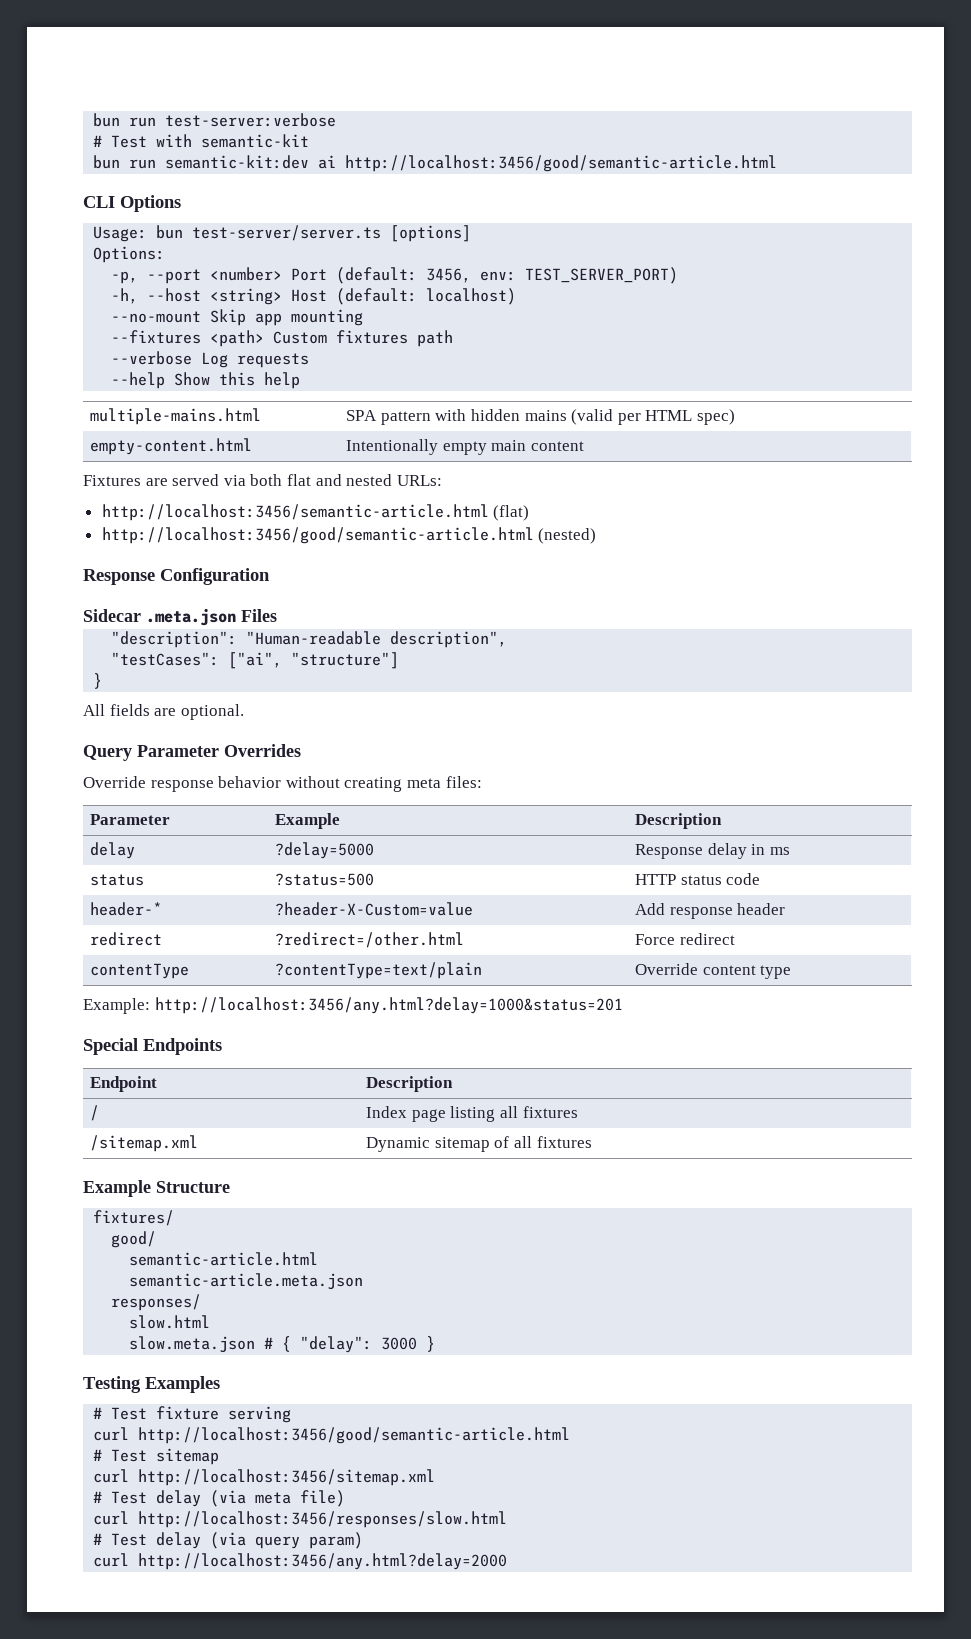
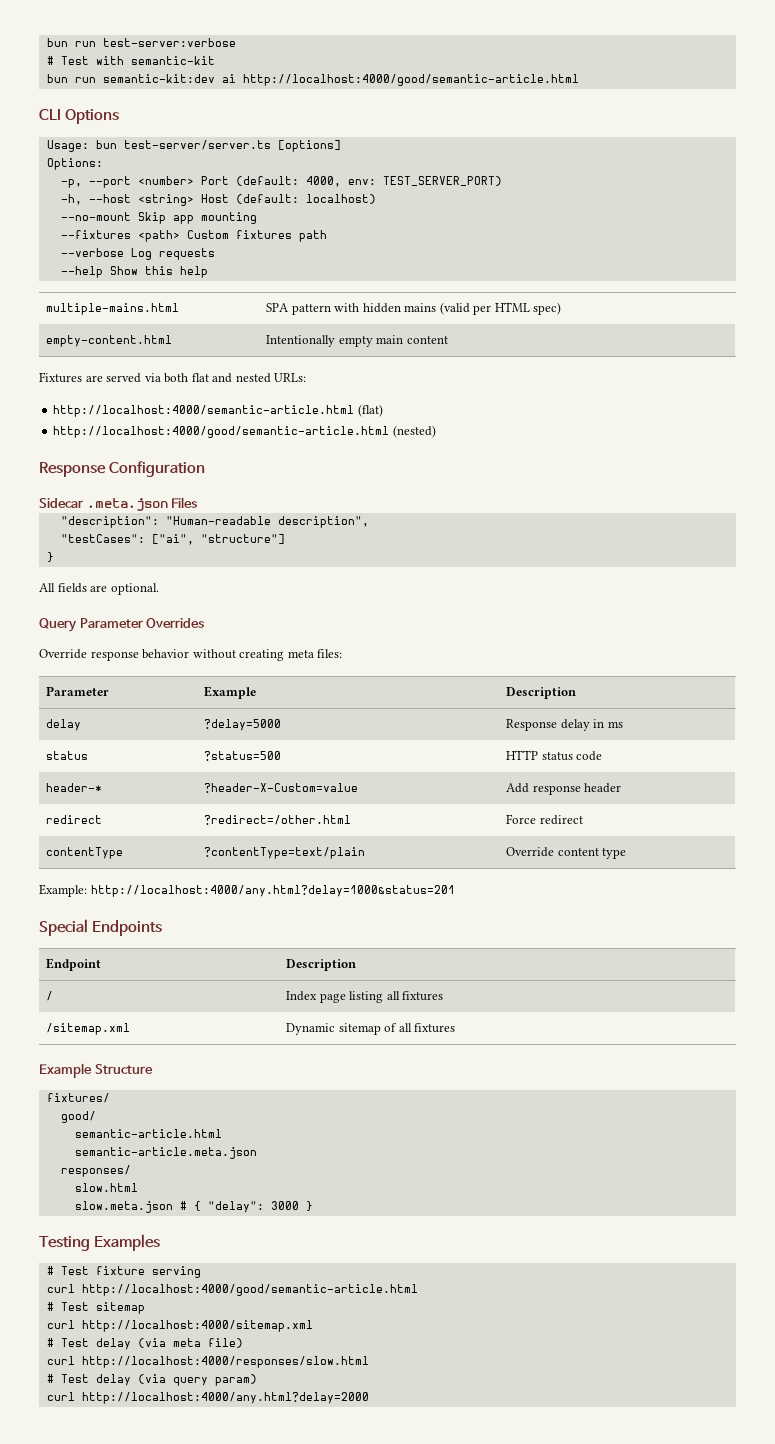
[345,155,778,172] http://localhost:3456/good/semantic-article.html -> [242,74,579,86] http://localhost:4000/good/semantic-article.html
[426,268,472,283] 3456, -> [305,176,341,187] 4000,
[101,504,489,521] http://localhost:3456/semantic-article.html -> [53,405,355,417] http://localhost:4000/semantic-article.html
[101,527,534,544] http://localhost:3456/good/semantic-article.html -> [53,426,390,438] http://localhost:4000/good/semantic-article.html
[154,997,623,1014] http://localhost:3456/any.html?delay=1000&status=201 -> [90,885,455,897] http://localhost:4000/any.html?delay=1000&status=201
[138,1427,571,1444] http://localhost:3456/good/semantic-article.html -> [81,1284,418,1296] http://localhost:4000/good/semantic-article.html
[138,1469,436,1486] http://localhost:3456/sitemap.xml -> [81,1320,313,1332] http://localhost:4000/sitemap.xml
[138,1511,508,1528] http://localhost:3456/responses/slow.html -> [81,1356,369,1368] http://localhost:4000/responses/slow.html
[138,1553,508,1570] http://localhost:3456/any.html?delay=2000 -> [81,1392,369,1404] http://localhost:4000/any.html?delay=2000

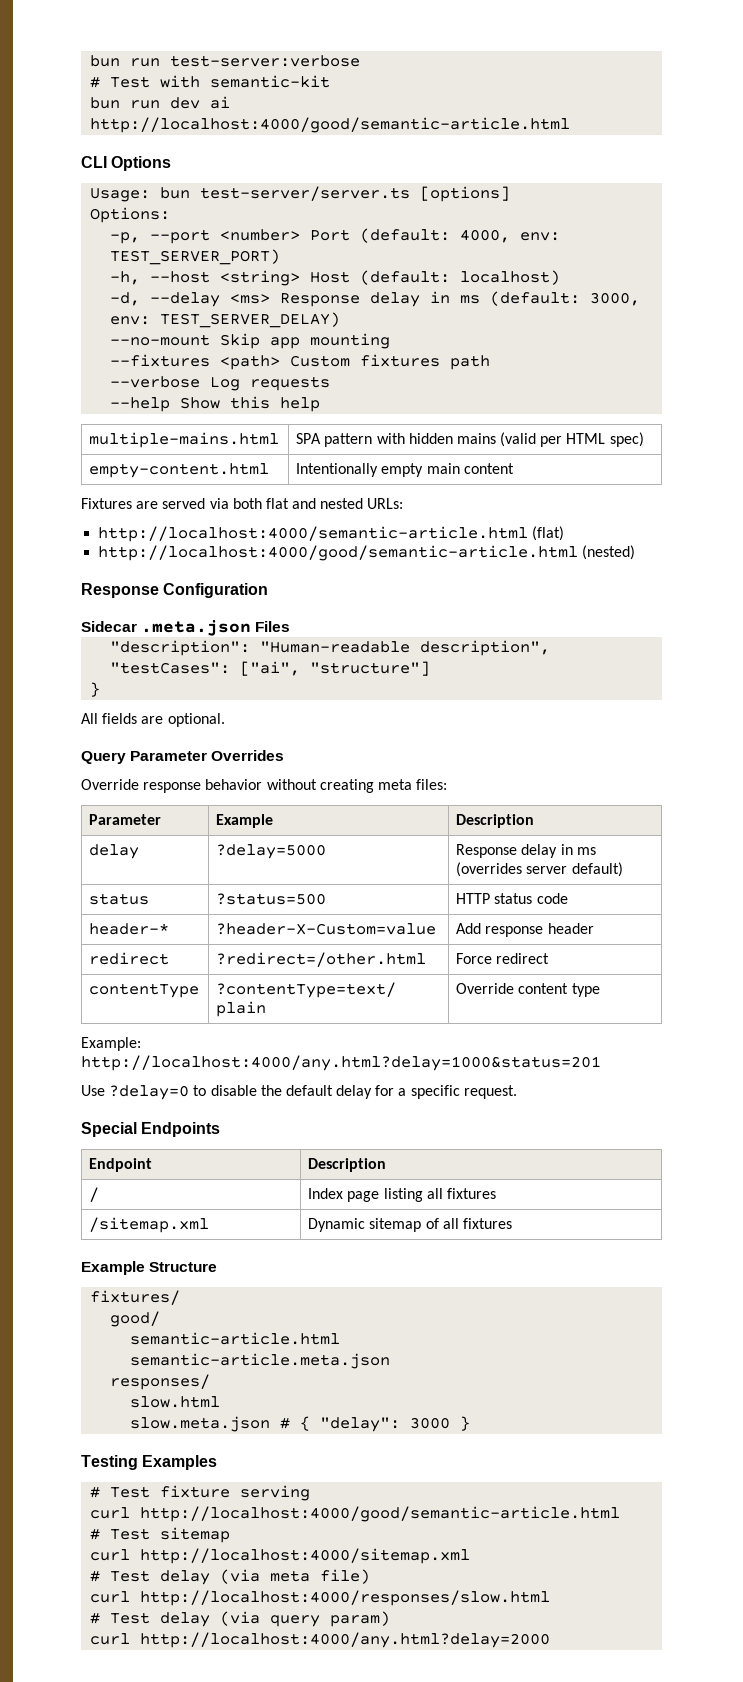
[102,74,215,83] semantic-kit:dev -> [170,97,201,109] dev
(376, 199) none -> [110,291,641,307] [110,312,341,328] // -d, --delay <ms> Response delay in ms (default: 3000, env: TEST_SERVER_DELAY)
(623, 724) none -> [456,862,623,877] (overrides server default)
(455, 891) none -> [81,1085,517,1100] // Use ?delay=0 to disable the default delay for a specific request.

